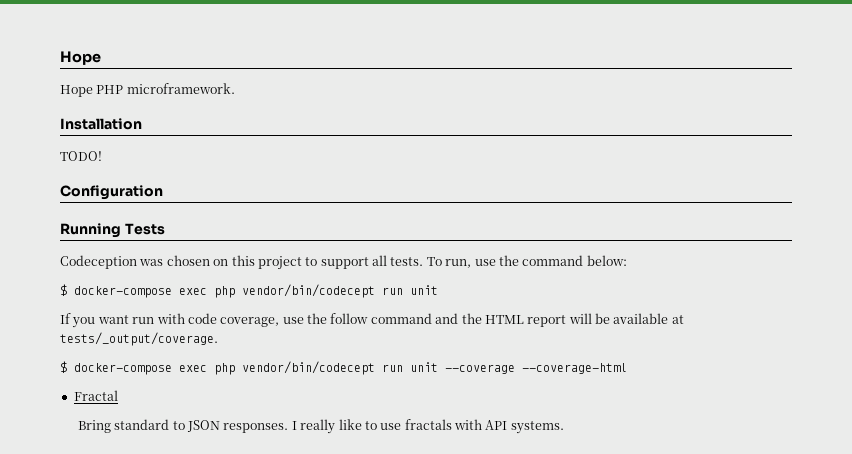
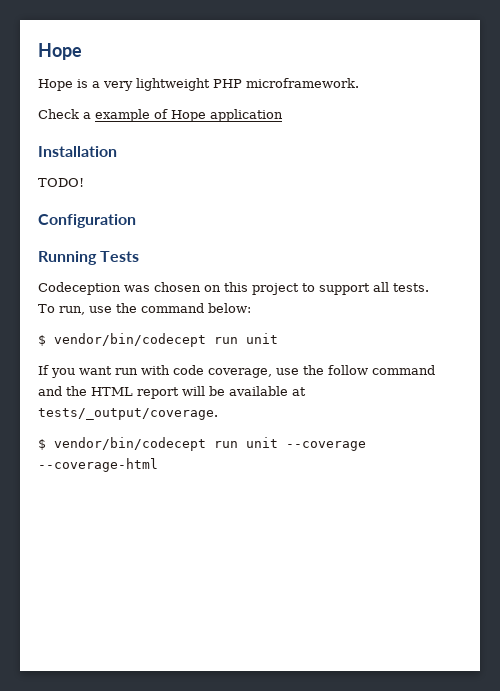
[96,83,235,94] PHP microframework. -> [77,78,359,91] [38,109,283,122] is a very lightweight PHP microframework. // Check a example of Hope application
[74,286,235,298] docker-compose exec php -> (46, 340) none
[74,363,235,375] docker-compose exec php -> (46, 444) none
[73,390,118,401] [77,419,564,434] // Fractal // Bring standard to JSON responses. I really like to use fractals with API systems. -> (158, 465) none

